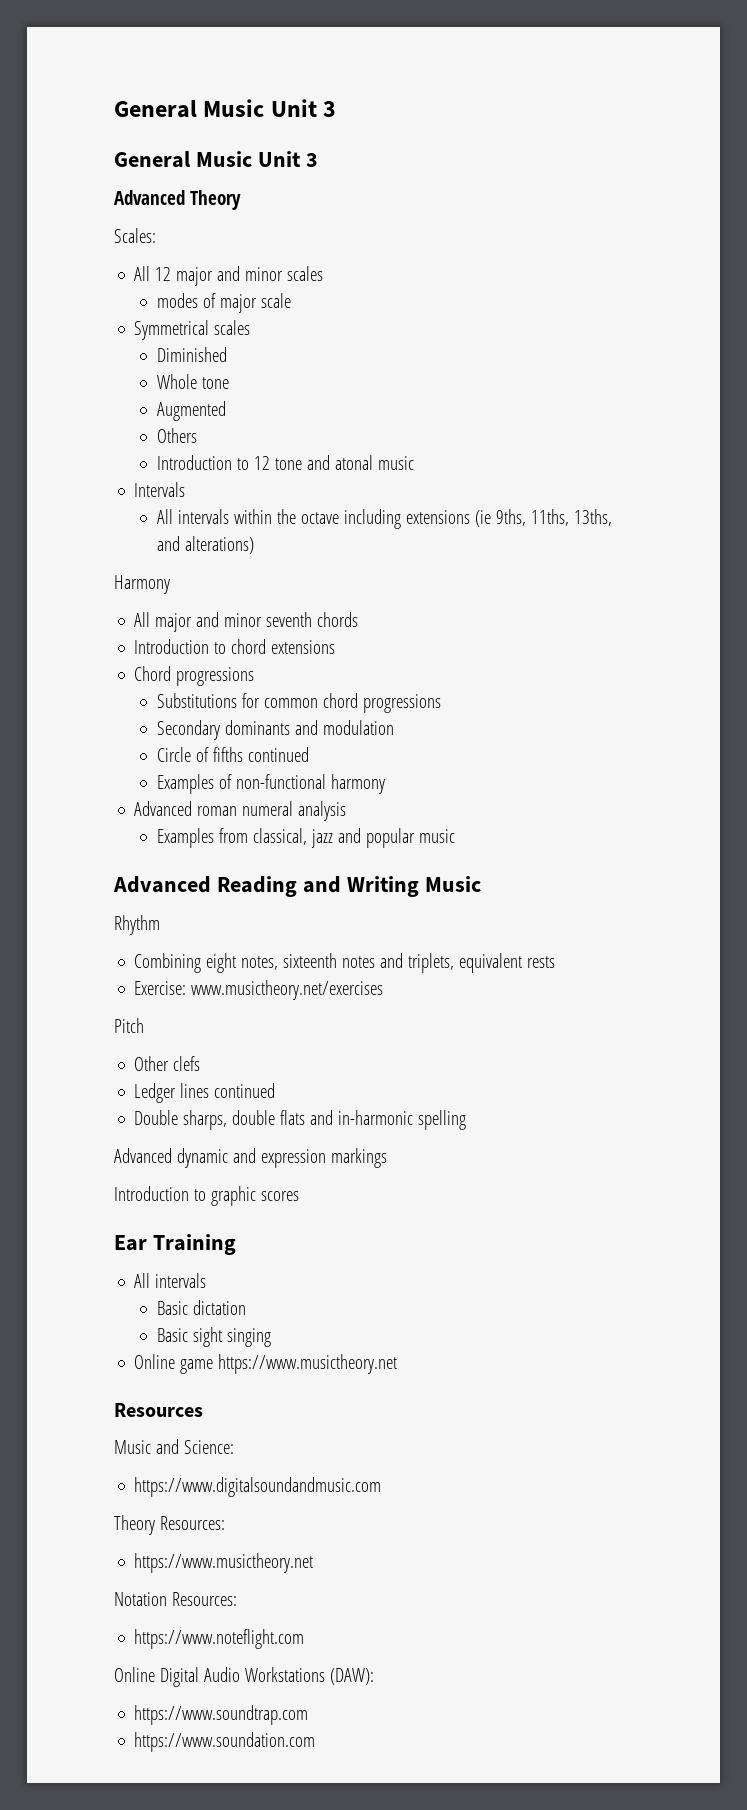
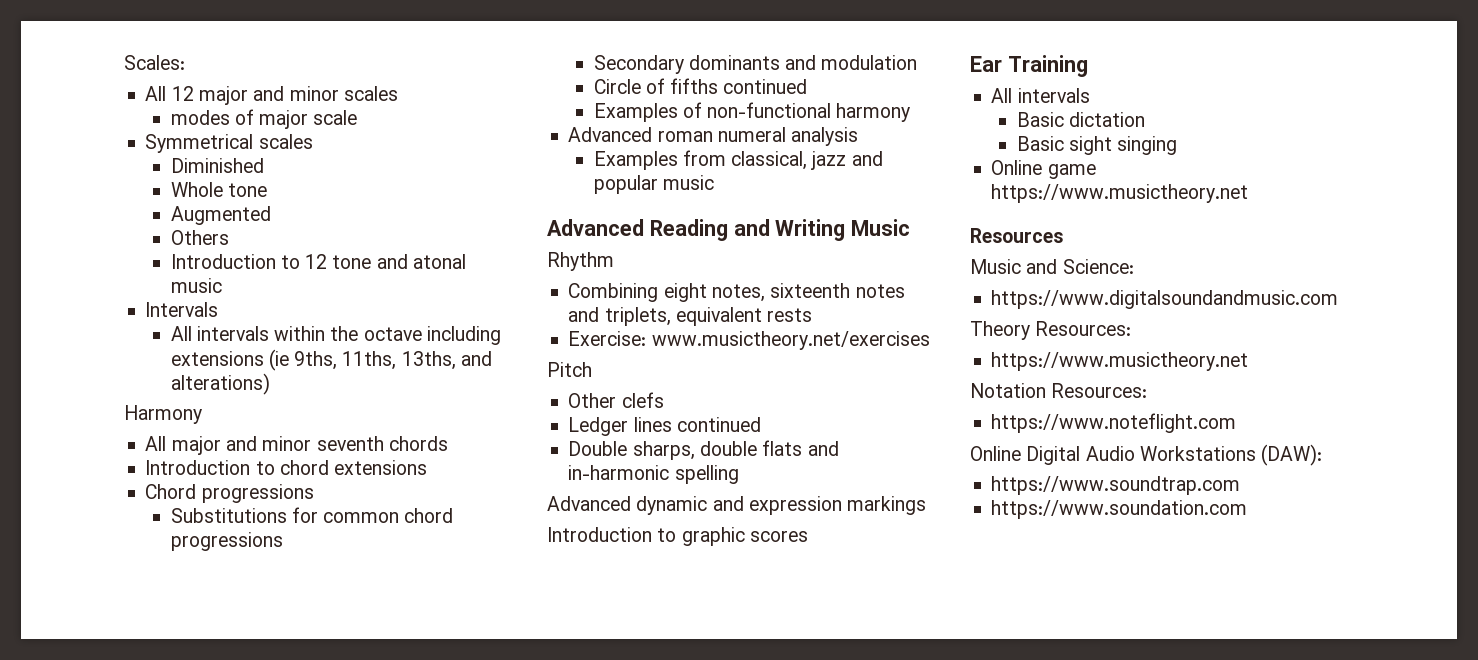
[114,99,337,118] [114,151,318,168] [114,190,241,210] General Music Unit 3 // General Music Unit 3 // Advanced Theory // -> (124, 62) none

